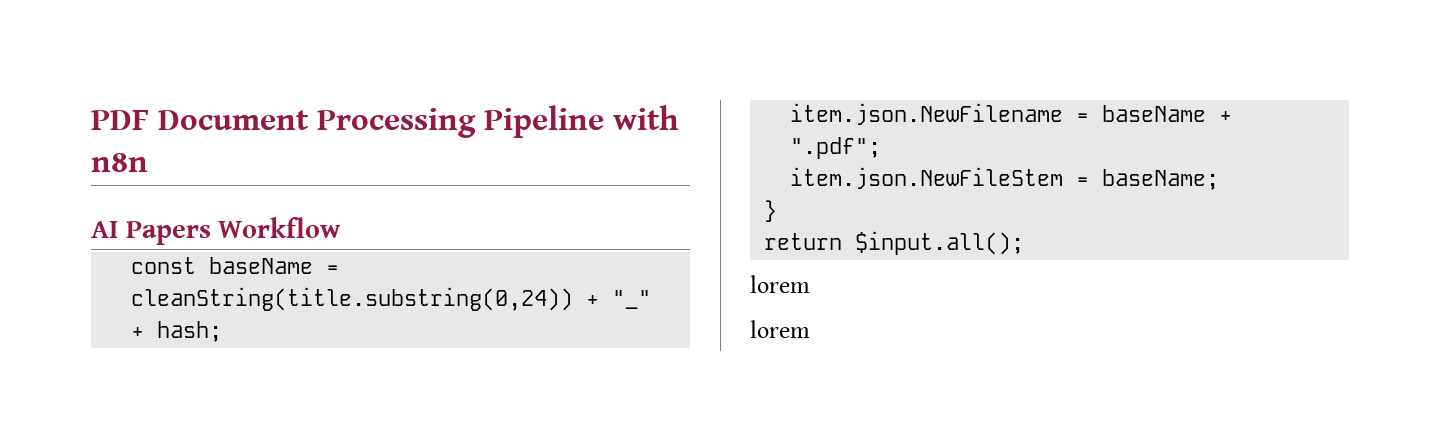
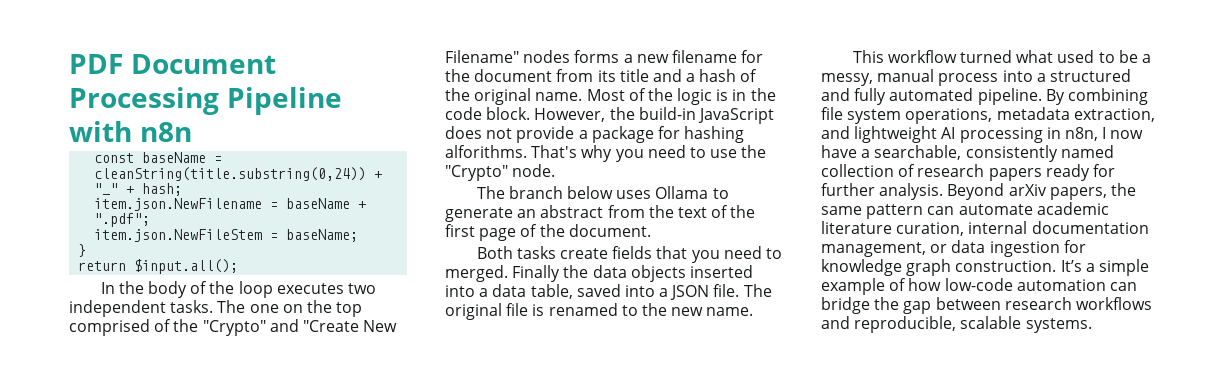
[91,217,342,245] // AI Papers Workflow -> (192, 132) none
[750,275,810,293] [750,320,810,338] lorem // lorem -> [100,281,377,298] [69,300,363,317] [69,319,398,336] [445,50,764,63] [445,69,758,82] [445,88,776,105] [445,107,774,124] [445,126,745,143] [445,145,767,162] [445,164,556,181] [476,186,729,199] [445,205,756,222] [445,224,651,241] [476,246,783,263] [445,265,753,282] [445,284,772,300] [445,303,754,320] [852,50,1152,63] [821,69,1131,86] [821,88,1148,105] [821,107,1155,124] [821,126,1144,143] [821,145,1114,162] [821,164,1115,181] [821,183,1136,200] [821,202,1109,219] [821,221,1149,236] [821,240,1086,257] [821,259,1149,276] [821,278,1137,295] [821,297,1152,314] [821,316,1092,333] In the body of the loop executes two independent tasks. The one on the top comprised of the "Crypto" and "Create New Filename" nodes forms a new filename for the document from its title and a hash of the original name. Most of the logic is in the code block. However, the build-in JavaScript does not provide a package for hashing alforithms. That's why you need to use the "Crypto" node. // The branch below uses Ollama to generate an abstract from the text of the first page of the document. // Both tasks create fields that you need to merged. Finally the data objects inserted into a data table, saved into a JSON file. The original file is renamed to the new name. // This workflow turned what used to be a messy, manual process into a structured and fully automated pipeline. By combining file system operations, metadata extraction, and lightweight AI processing in n8n, I now have a searchable, consistently named collection of research papers ready for further analysis. Beyond arXiv papers, the same pattern can automate academic literature curation, internal documentation management, or data ingestion for knowledge graph construction. It’s a simple example of how low-code automation can bridge the gap between research workflows and reproducible, scalable systems.

